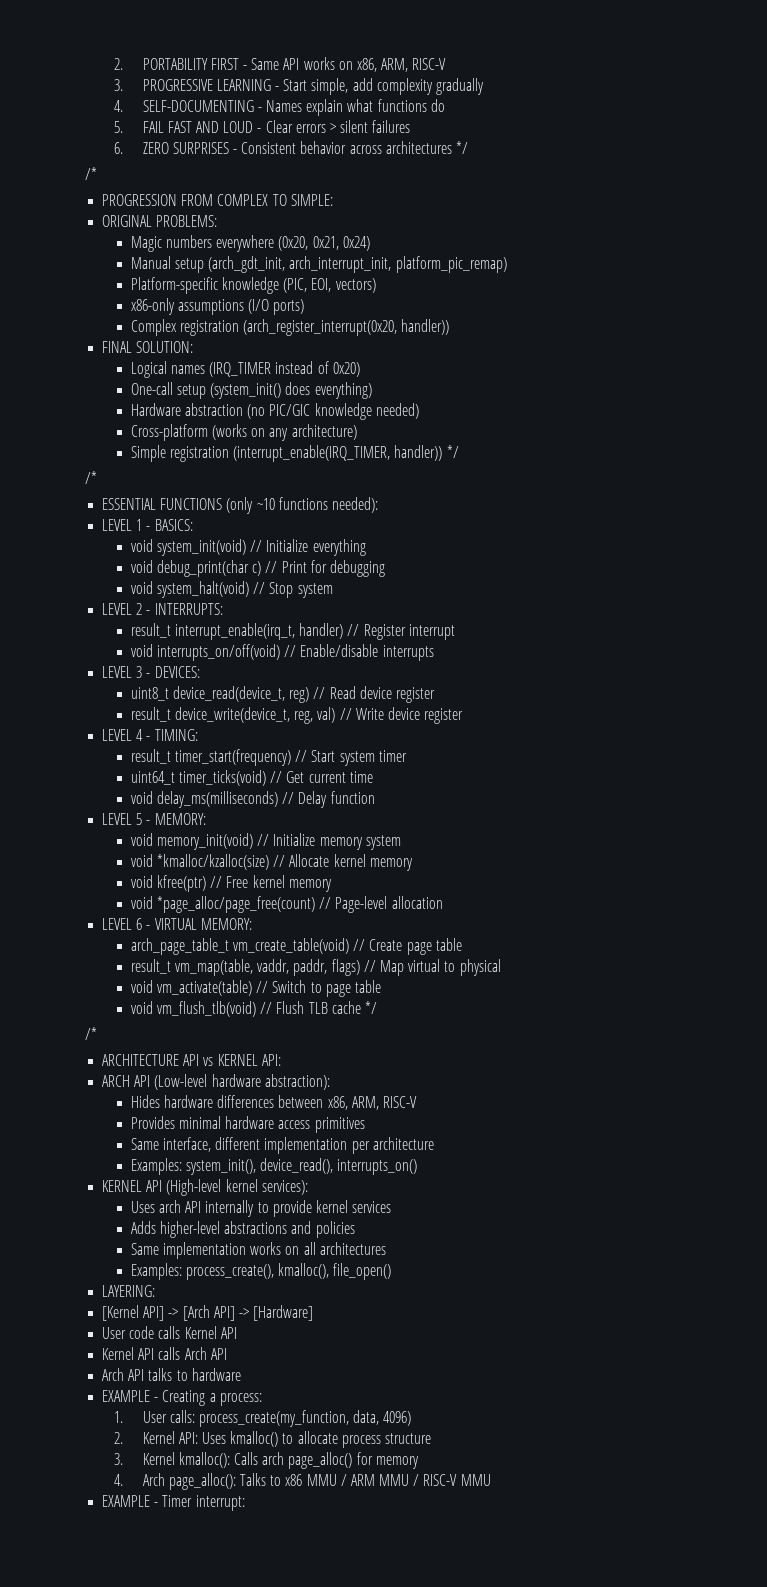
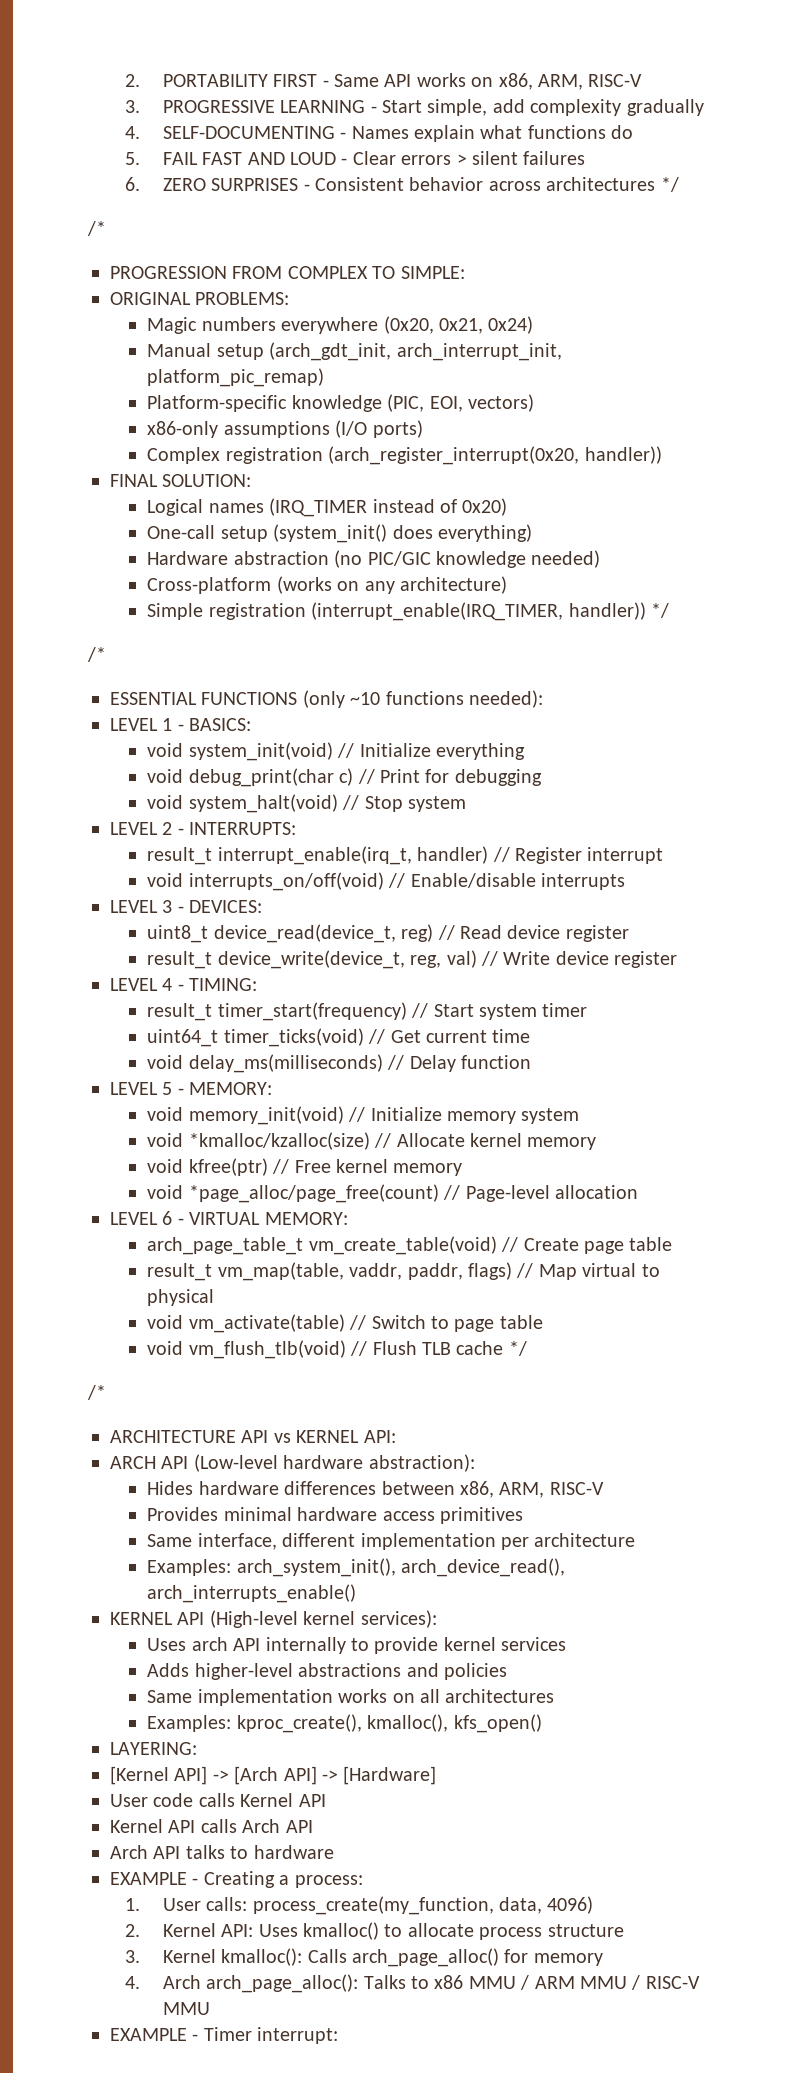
[186,1158,418,1175] system_init(), device_read(), interrupts_on() -> [236,1558,566,1577] [147,1584,357,1603] arch_system_init(), arch_device_read(), arch_interrupts_enable()
[186,1263,392,1280] process_create(), kmalloc(), file_open() -> [236,1714,542,1733] kproc_create(), kmalloc(), kfs_open()
[262,1452,353,1469] arch page_alloc() -> [352,1948,500,1967] arch_page_alloc()
[168,1473,236,1490] page_alloc(): -> [206,1974,359,1993] arch_page_alloc():

